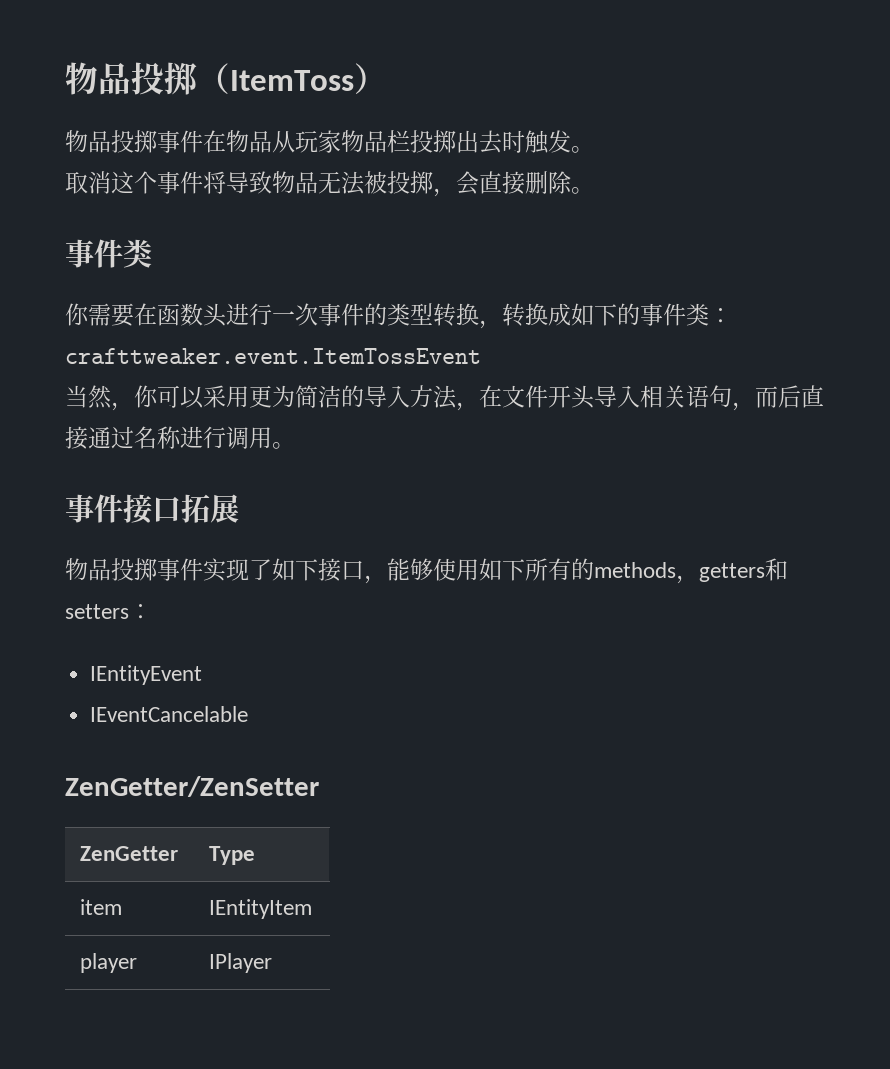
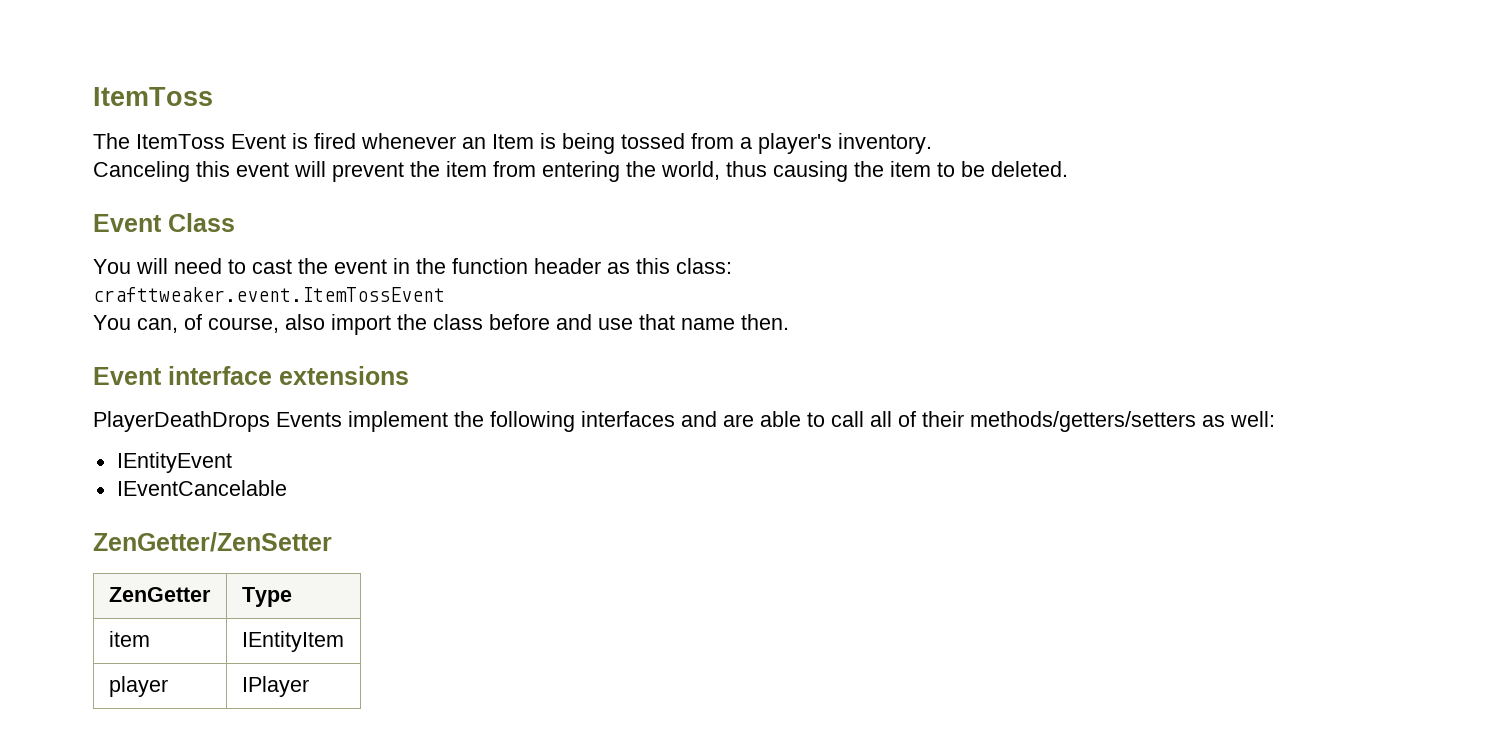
[65,62,387,95] [65,130,594,154] [65,171,594,197] [65,239,152,268] [65,303,732,329] [65,348,481,364] [65,385,824,411] [65,426,295,449] [65,494,239,524] [65,558,788,584] [65,604,152,619] 物品投掷（ItemToss） // 物品投掷事件在物品从玩家物品栏投掷出去时触发。 // 取消这个事件将导致物品无法被投掷，会直接删除。 // 事件类 // 你需要在函数头进行一次事件的类型转换，转换成如下的事件类：crafttweaker.event.ItemTossEvent // 当然，你可以采用更为简洁的导入方法，在文件开头导入相关语句，而后直接通过名称进行调用。 // 事件接口拓展 // 物品投掷事件实现了如下接口，能够使用如下所有的methods，getters和setters： -> [93,87,213,106] [93,133,932,154] [93,161,1068,182] [93,213,235,232] [93,258,732,274] [93,287,445,302] [93,314,789,335] [93,366,409,385] [93,411,1275,432] ItemToss // The ItemToss Event is fired whenever an Item is being tossed from a player's inventory. // Canceling this event will prevent the item from entering the world, thus causing the item to be deleted. // Event Class // You will need to cast the event in the function header as this class: // crafttweaker.event.ItemTossEvent // You can, of course, also import the class before and use that name then. // Event interface extensions // PlayerDeathDrops Events implement the following interfaces and are able to call all of their methods/getters/setters as well:

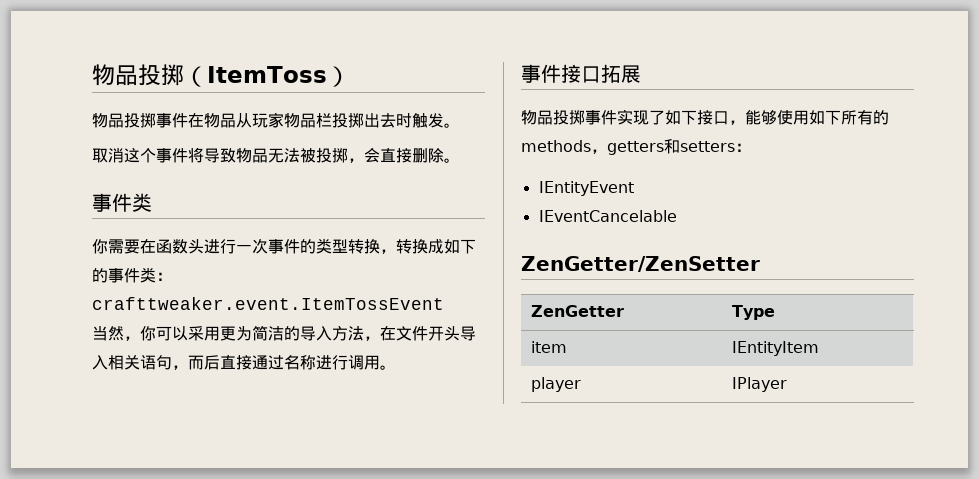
[93,87,213,106] [93,133,932,154] [93,161,1068,182] [93,213,235,232] [93,258,732,274] [93,287,445,302] [93,314,789,335] [93,366,409,385] [93,411,1275,432] ItemToss // The ItemToss Event is fired whenever an Item is being tossed from a player's inventory. // Canceling this event will prevent the item from entering the world, thus causing the item to be deleted. // Event Class // You will need to cast the event in the function header as this class: // crafttweaker.event.ItemTossEvent // You can, of course, also import the class before and use that name then. // Event interface extensions // PlayerDeathDrops Events implement the following interfaces and are able to call all of their methods/getters/setters as well: -> [92,64,350,87] [92,112,460,128] [92,147,460,163] [92,193,152,212] [92,238,476,254] [92,267,172,283] [92,297,444,310] [92,325,476,341] [92,355,396,370] [521,64,641,83] [521,109,889,125] [521,139,751,155] 物品投掷（ItemToss） // 物品投掷事件在物品从玩家物品栏投掷出去时触发。 // 取消这个事件将导致物品无法被投掷，会直接删除。 // 事件类 // 你需要在函数头进行一次事件的类型转换，转换成如下的事件类：crafttweaker.event.ItemTossEvent // 当然，你可以采用更为简洁的导入方法，在文件开头导入相关语句，而后直接通过名称进行调用。 // 事件接口拓展 // 物品投掷事件实现了如下接口，能够使用如下所有的methods，getters和setters：

